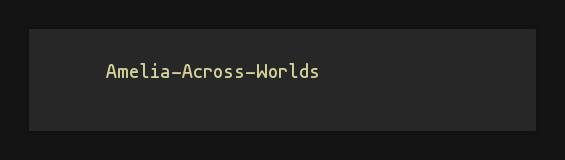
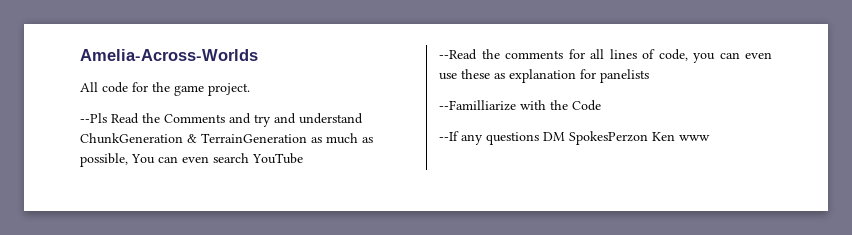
(320, 70) none -> [80,82,250,96] [80,113,363,127] [80,133,373,144] [80,153,303,167] [439,49,772,63] [439,69,649,83] [439,100,601,111] [439,131,710,145] // All code for the game project. // --Pls Read the Comments and try and understand ChunkGeneration & TerrainGeneration as much as possible, You can even search YouTube // --Read the comments for all lines of code, you can even use these as explanation for panelists // --Familliarize with the Code // --If any questions DM SpokesPerzon Ken www

